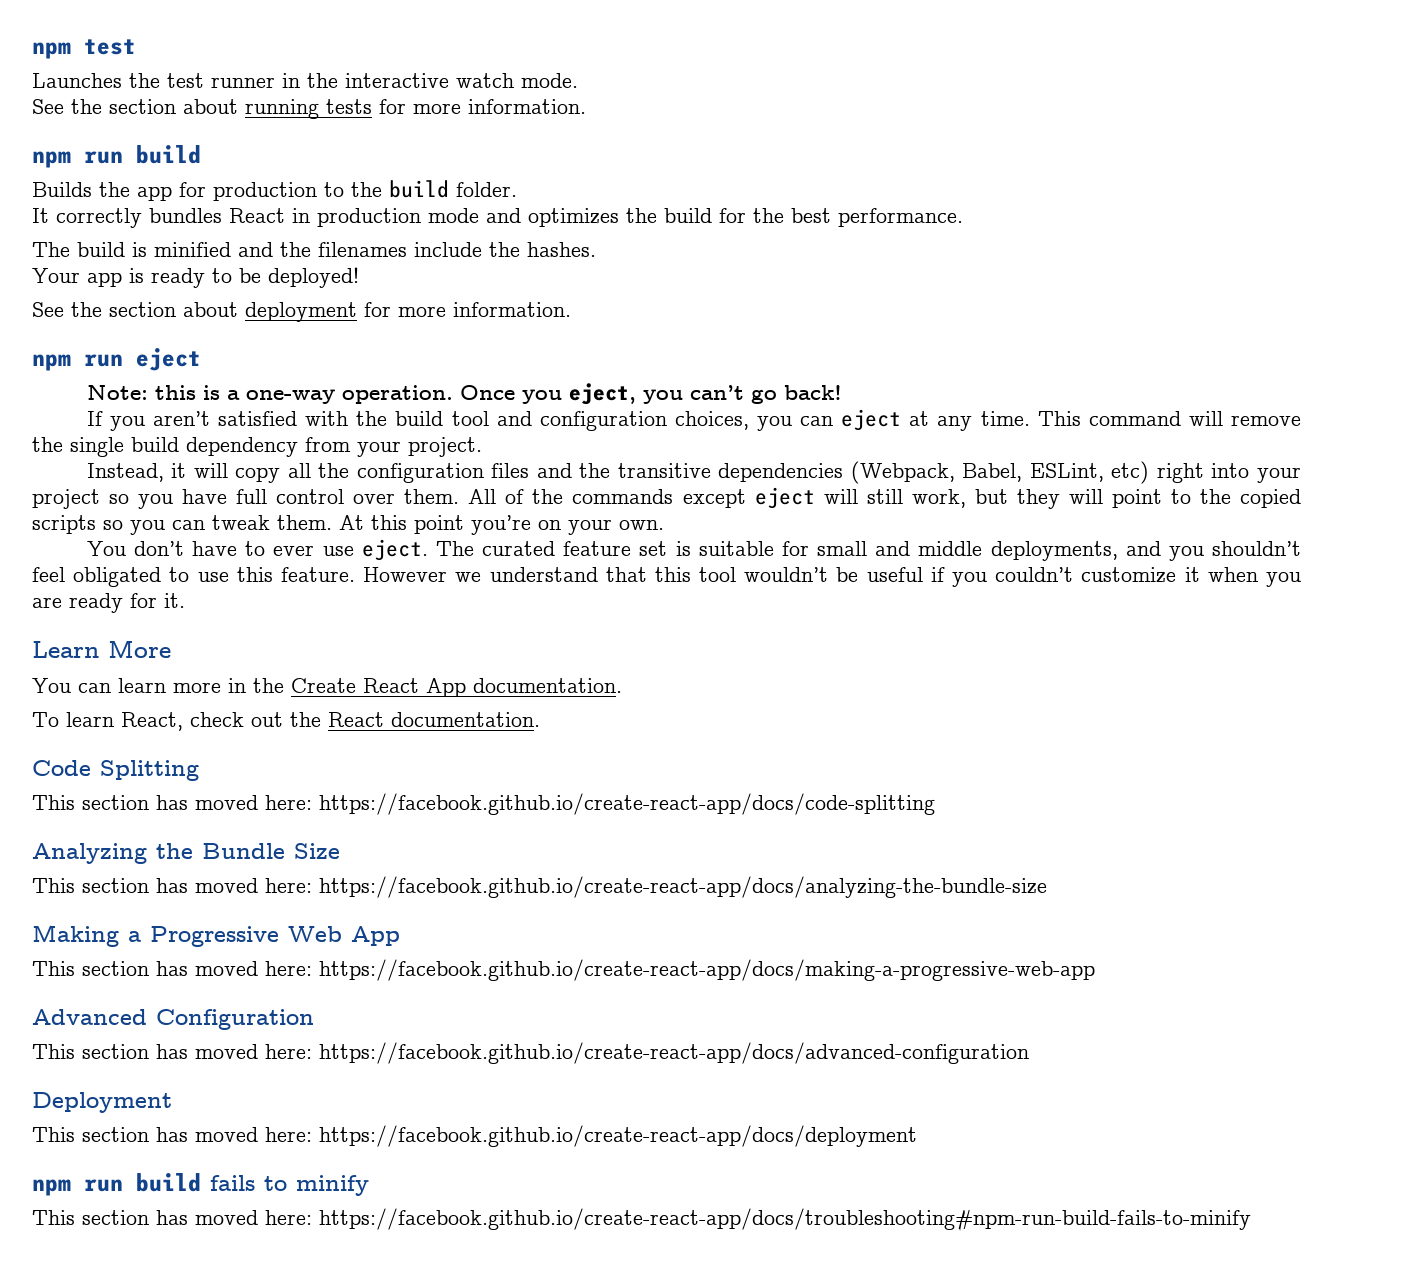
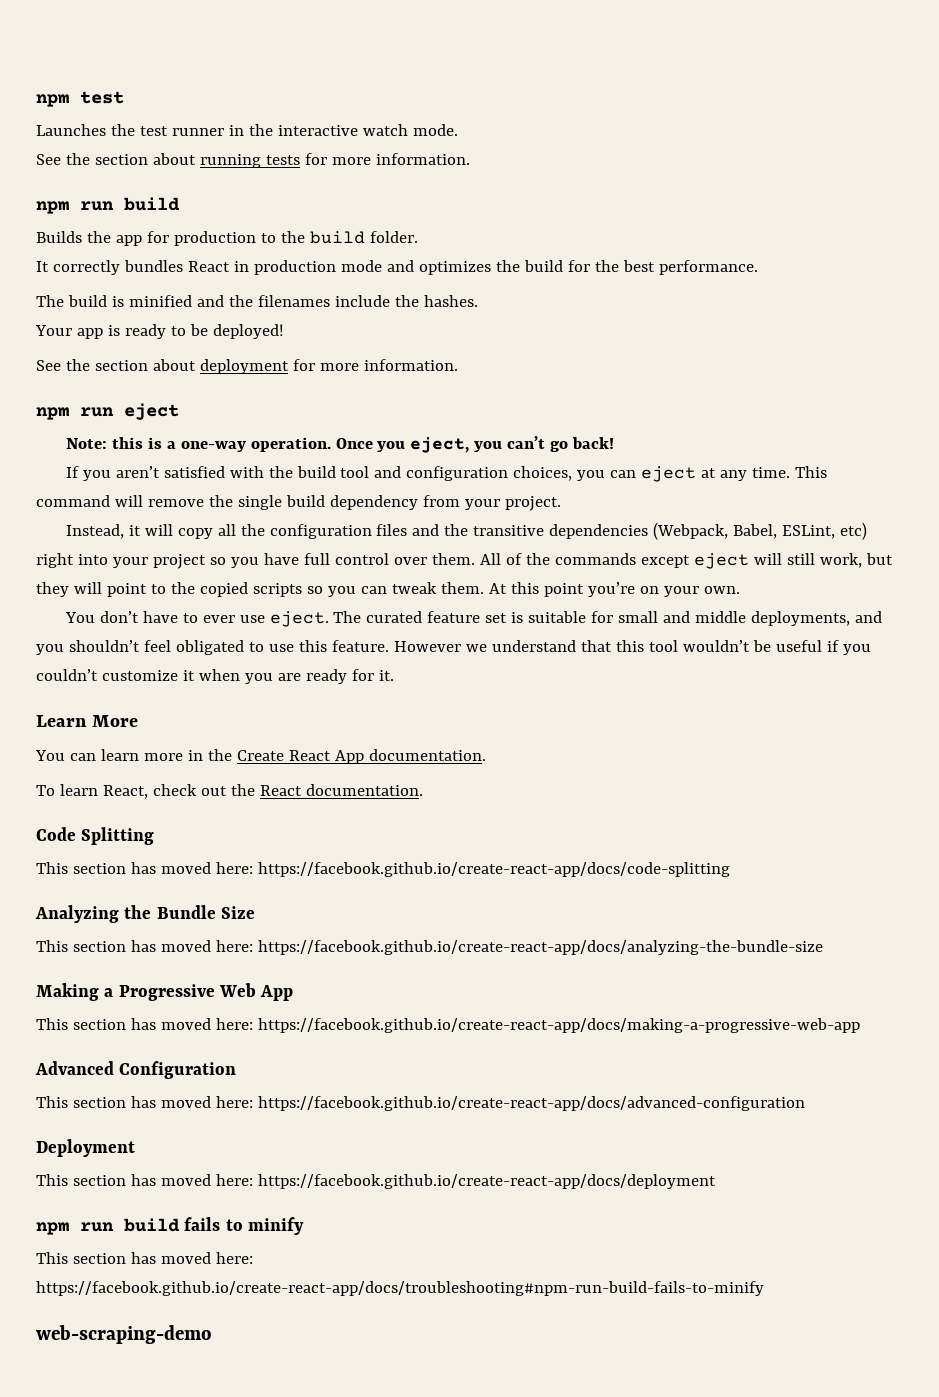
(1251, 1220) none -> [36,1325,212,1344] // web-scraping-demo

